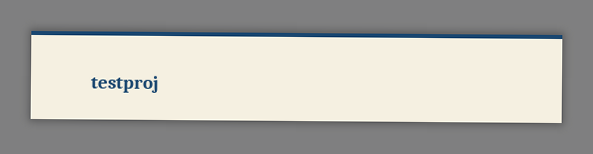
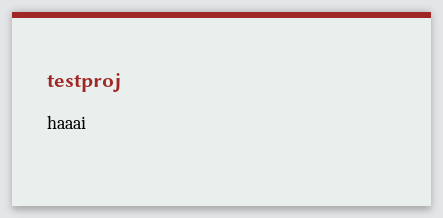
(160, 84) none -> [47,115,86,129] // haaai

